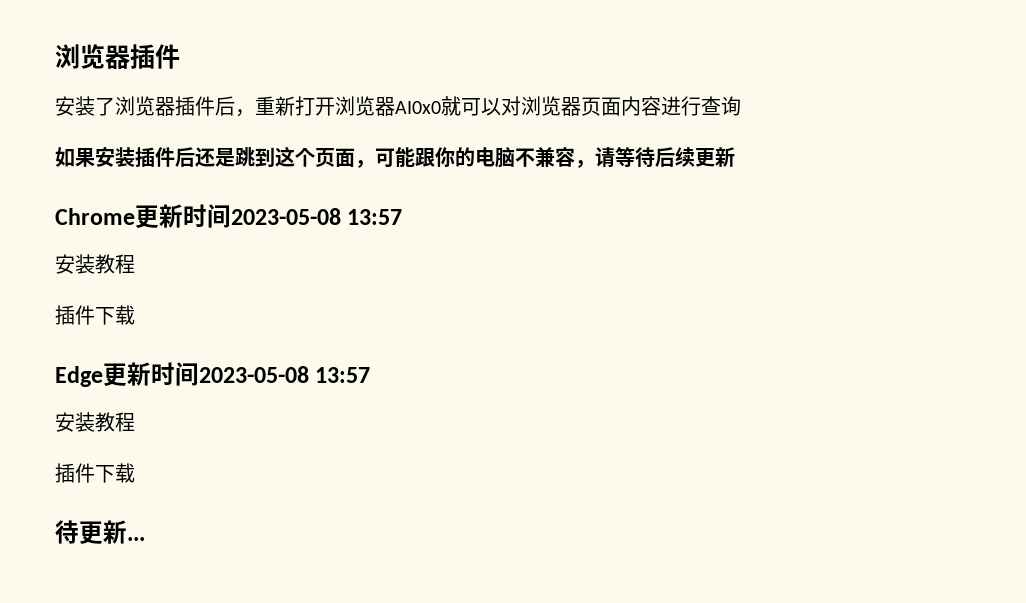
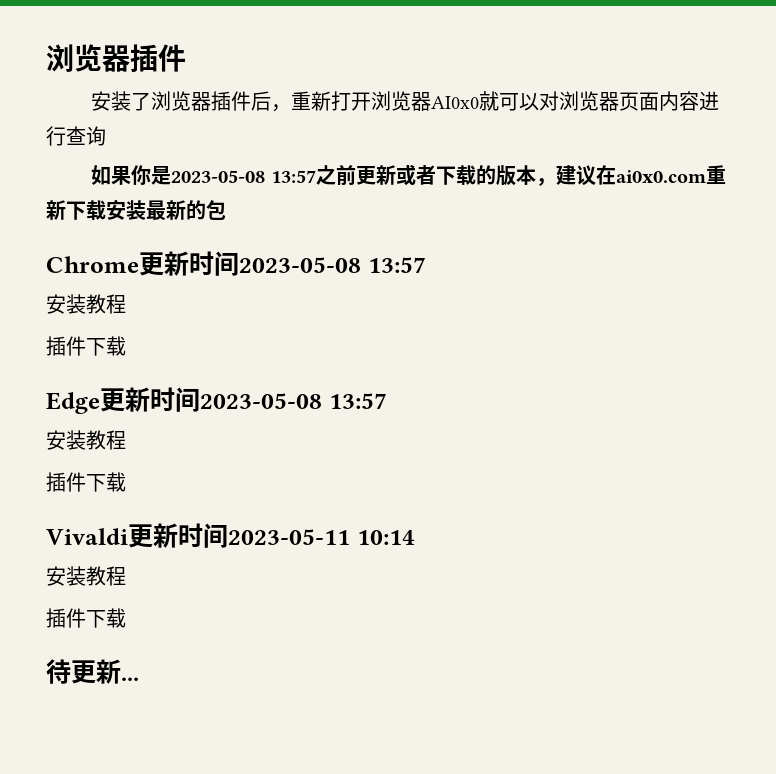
[95,146,735,168] 安装插件后还是跳到这个页面，可能跟你的电脑不兼容，请等待后续更新 -> [131,164,726,186] [46,200,226,220] 你是2023-05-08 13:57之前更新或者下载的版本，建议在ai0x0.com重新下载安装最新的包
(135, 473) none -> [46,523,415,548] [46,566,126,586] [46,608,126,628] // Vivaldi更新时间2023-05-11 10:14 // 安装教程 // 插件下载

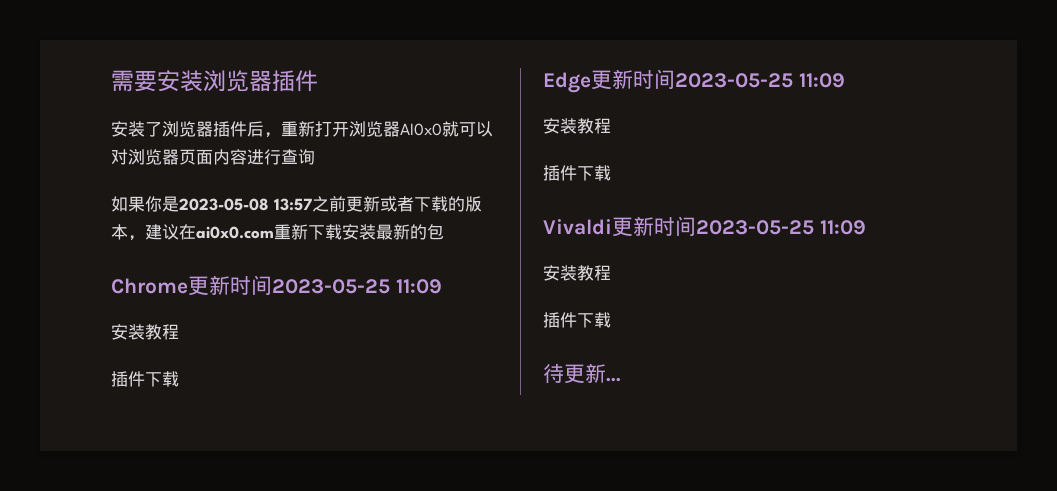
(46, 58) none -> [111,70,203,92] 需要安装
[239,257,426,273] 2023-05-08 13:57 -> [272,279,442,294] 2023-05-25 11:09
[200,393,387,409] 2023-05-08 13:57 -> [675,73,845,88] 2023-05-25 11:09
[228,529,415,545] 2023-05-11 10:14 -> [696,220,866,235] 2023-05-25 11:09

